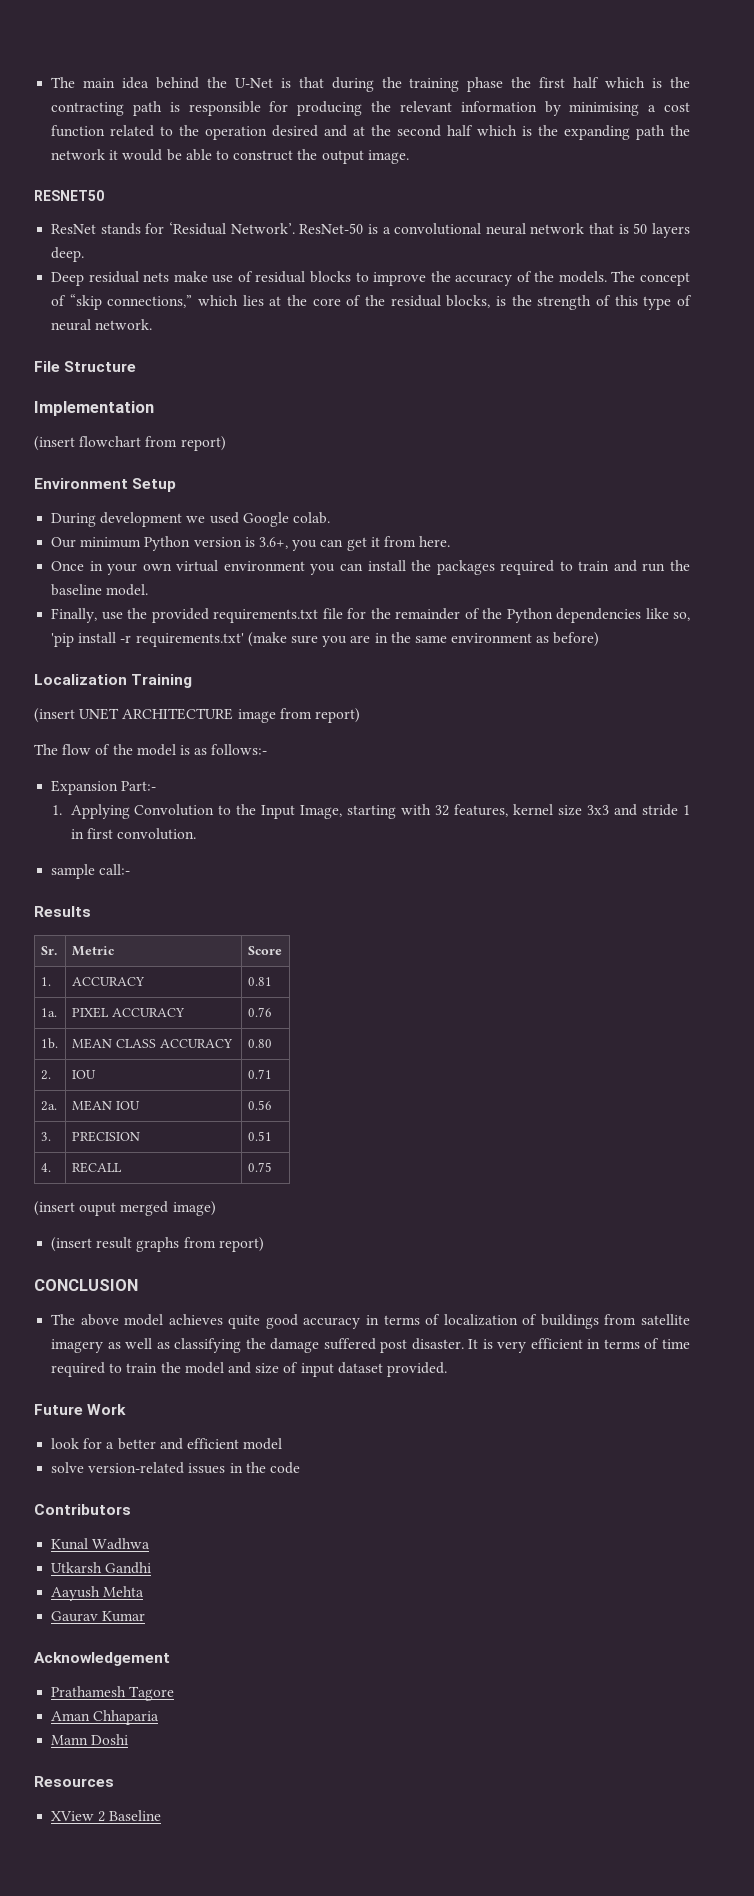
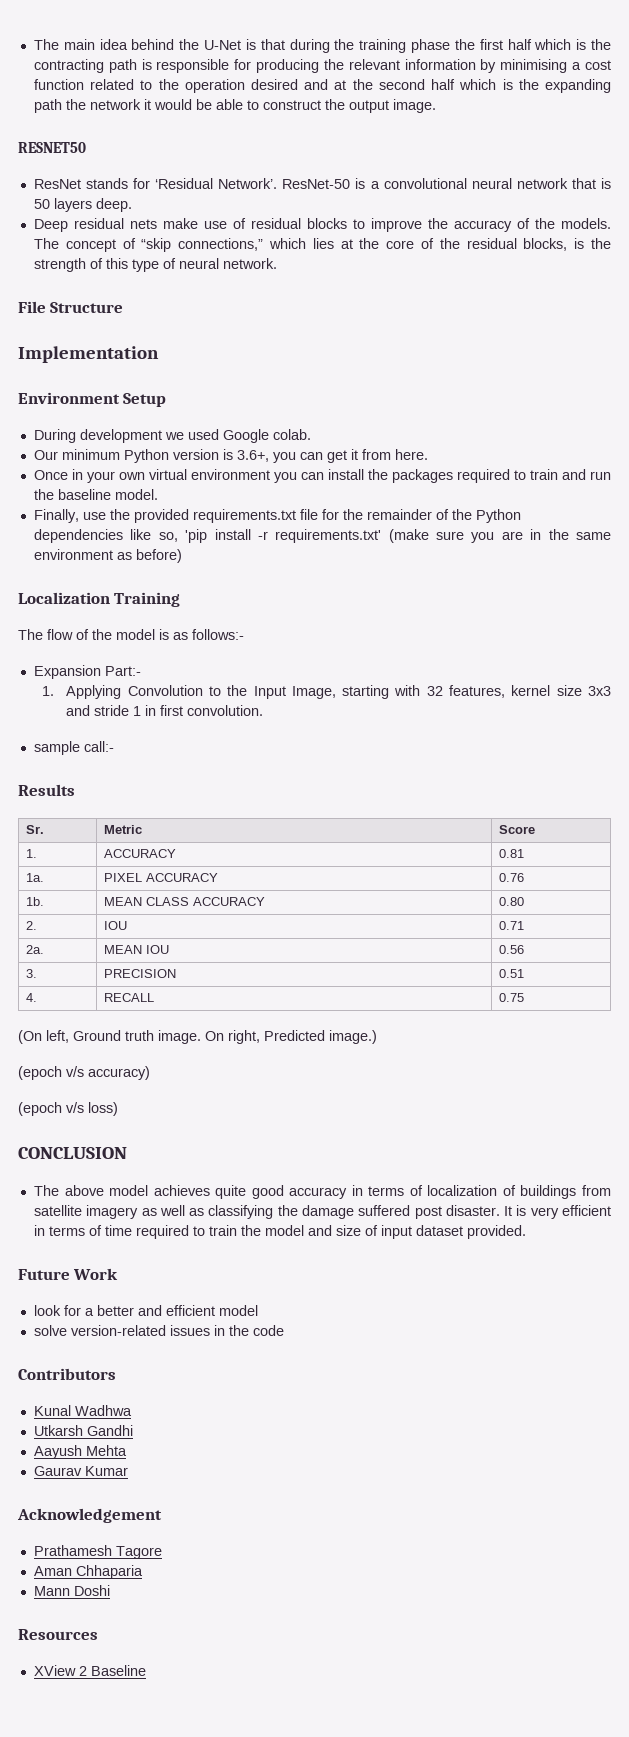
[34,436,226,451] // (insert flowchart from report) -> (159, 354) none
[34,708,360,723] // (insert UNET ARCHITECTURE image from report) -> (181, 599) none
[34,1201,216,1216] [51,1237,264,1252] (insert ouput merged image) // (insert result graphs from report) -> [18,1030,377,1044] [18,1066,150,1080] [18,1102,118,1116] (On left, Ground truth image. On right, Predicted image.) // (epoch v/s accuracy) // (epoch v/s loss)

